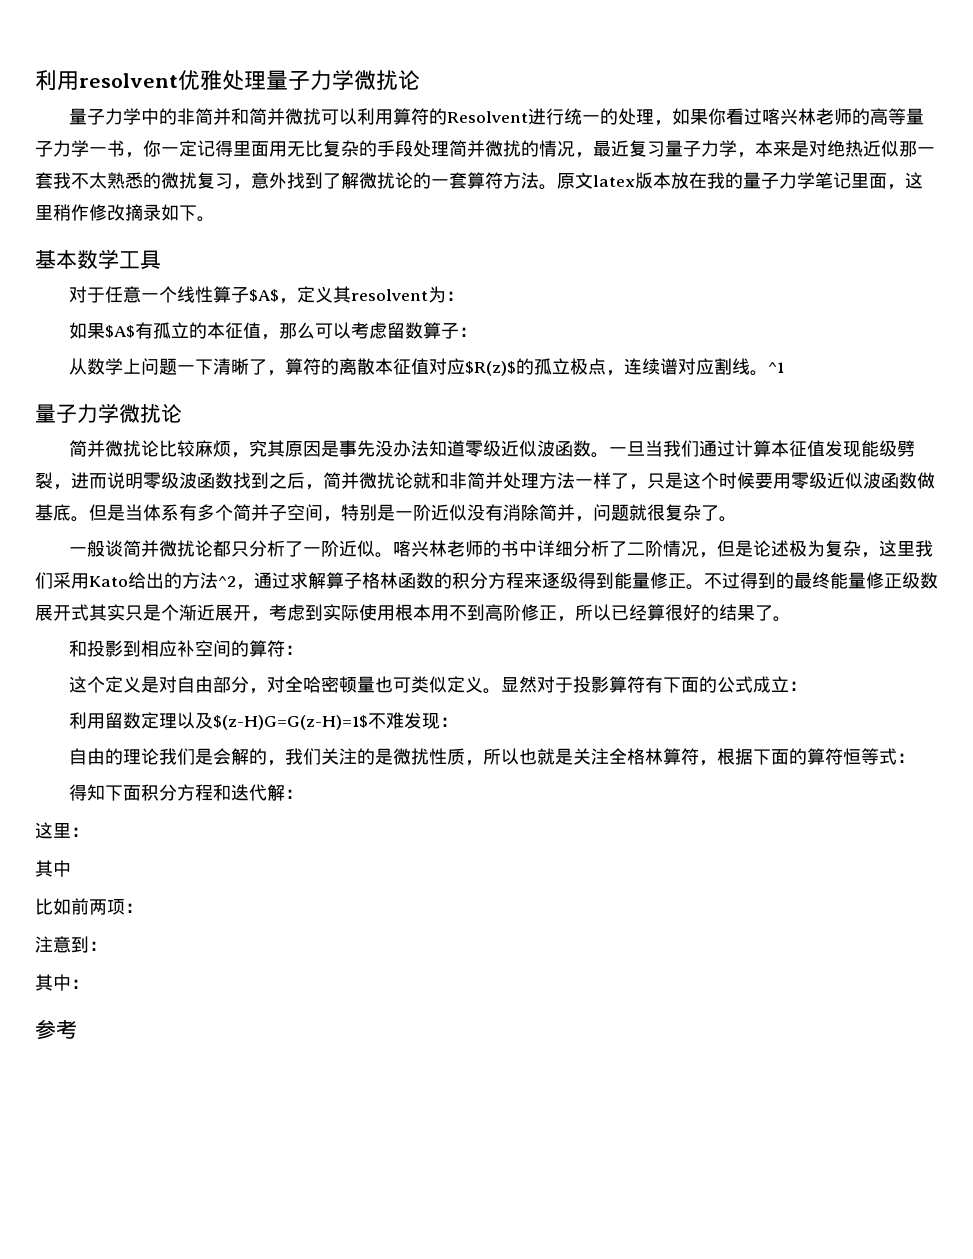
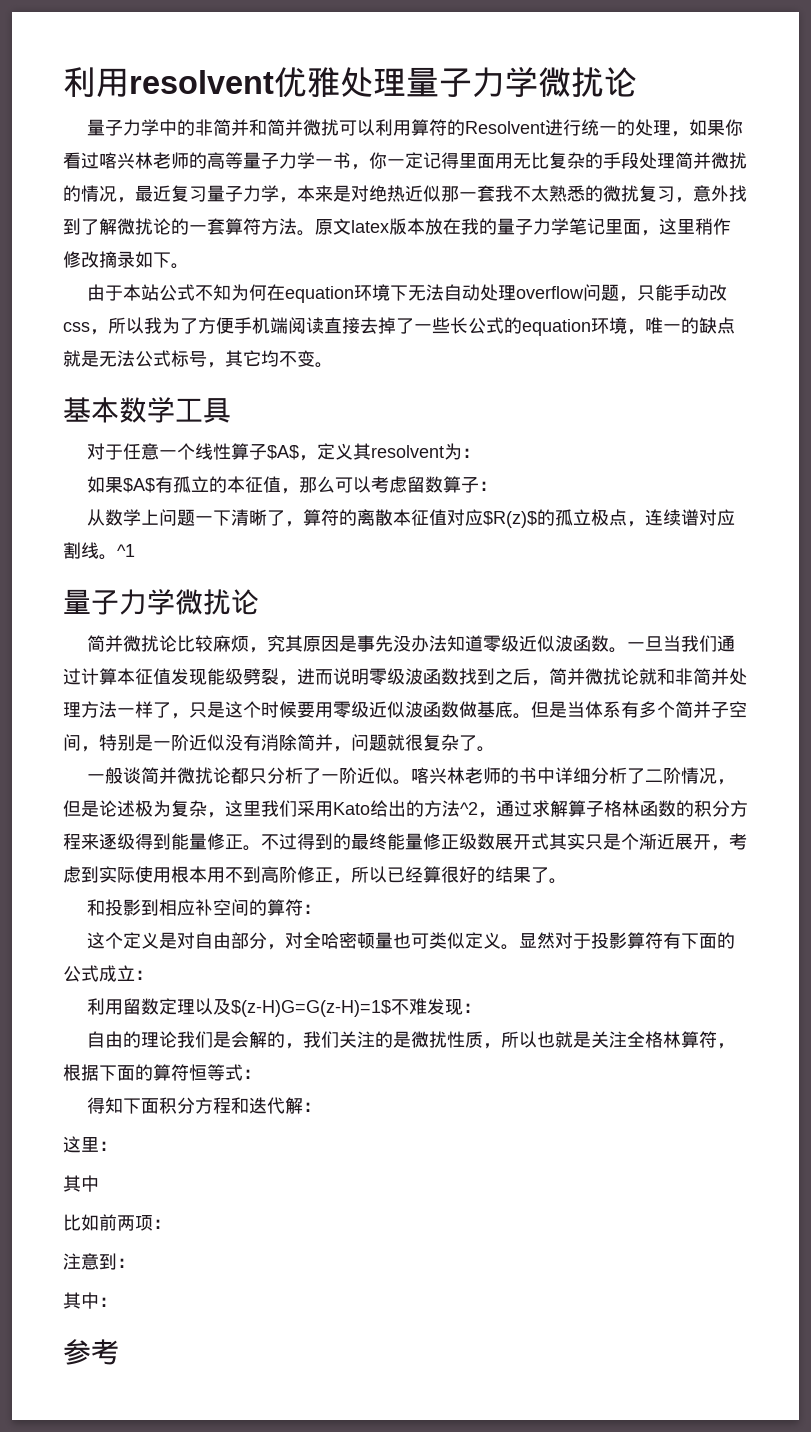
(215, 219) none -> [87,284,728,303] [63,317,735,336] [63,350,333,368] // 由于本站公式不知为何在equation环境下无法自动处理overflow问题，只能手动改css，所以我为了方便手机端阅读直接去掉了一些长公式的equation环境，唯一的缺点就是无法公式标号，其它均不变。

